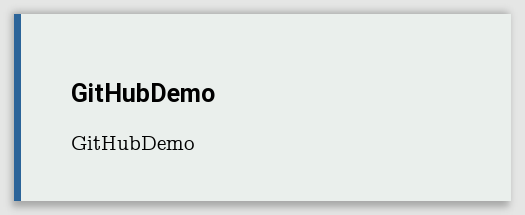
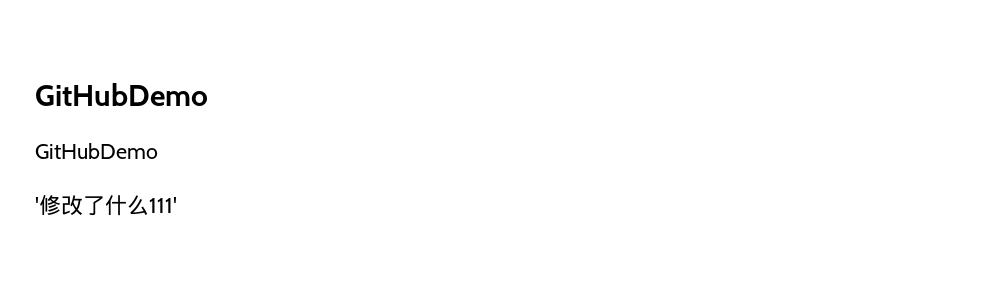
(195, 143) none -> [35,195,177,216] // '修改了什么111'

